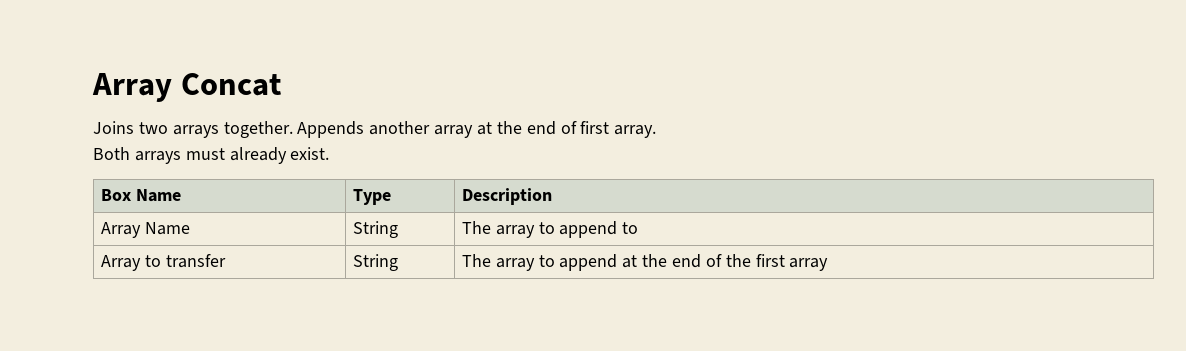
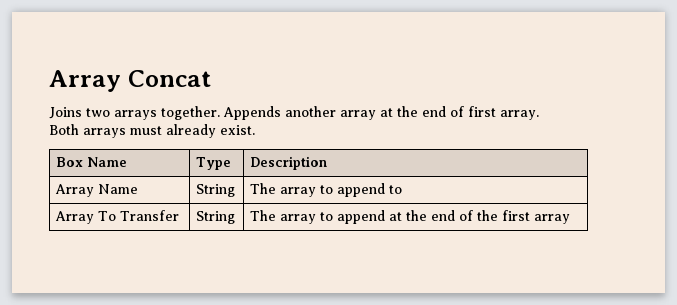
[144,254,226,268] to transfer -> [98,210,180,221] To Transfer

